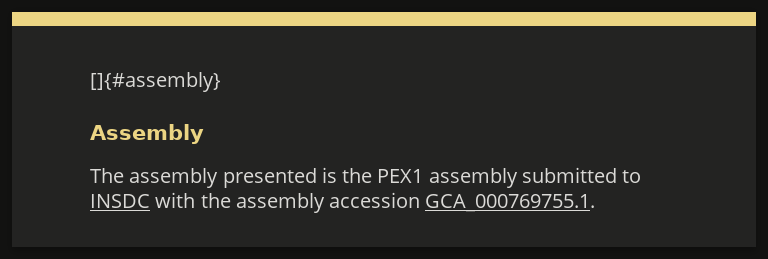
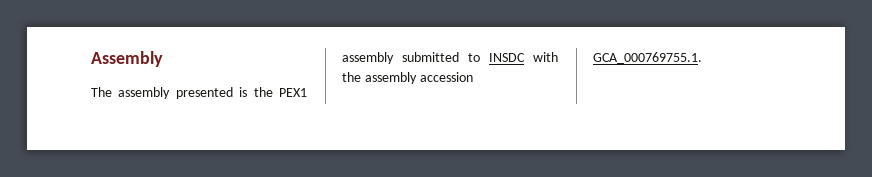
[90,72,221,92] []{#assembly} // -> (91, 59) none

